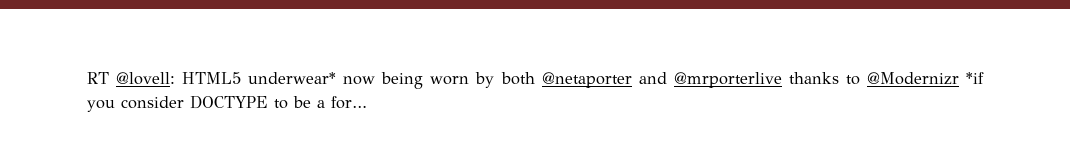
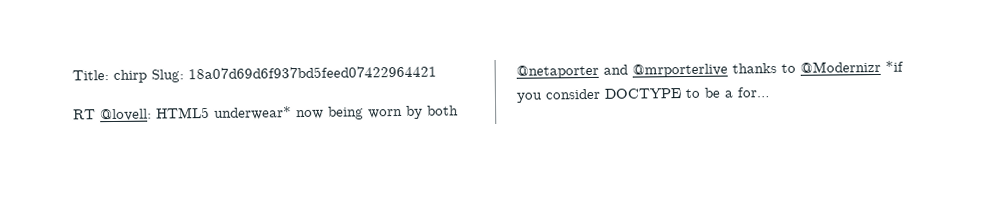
(87, 78) none -> [72,65,437,83] Title: chirp Slug: 18a07d69d6f937bd5feed07422964421 //

